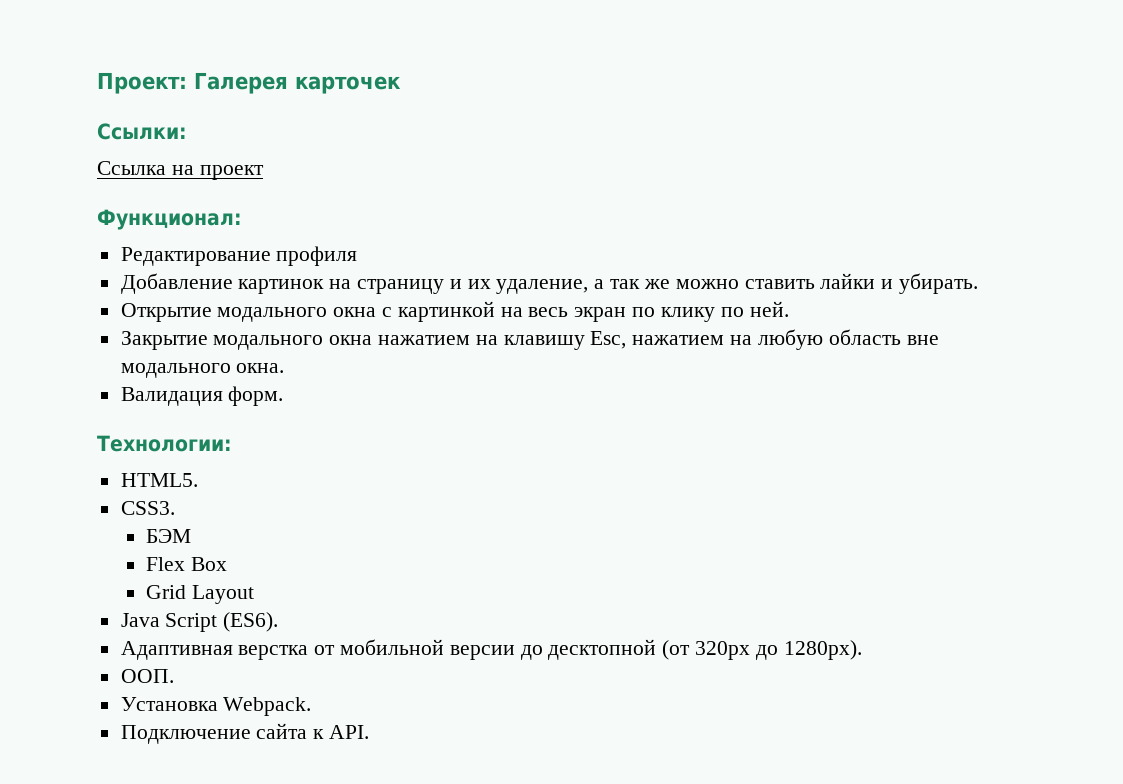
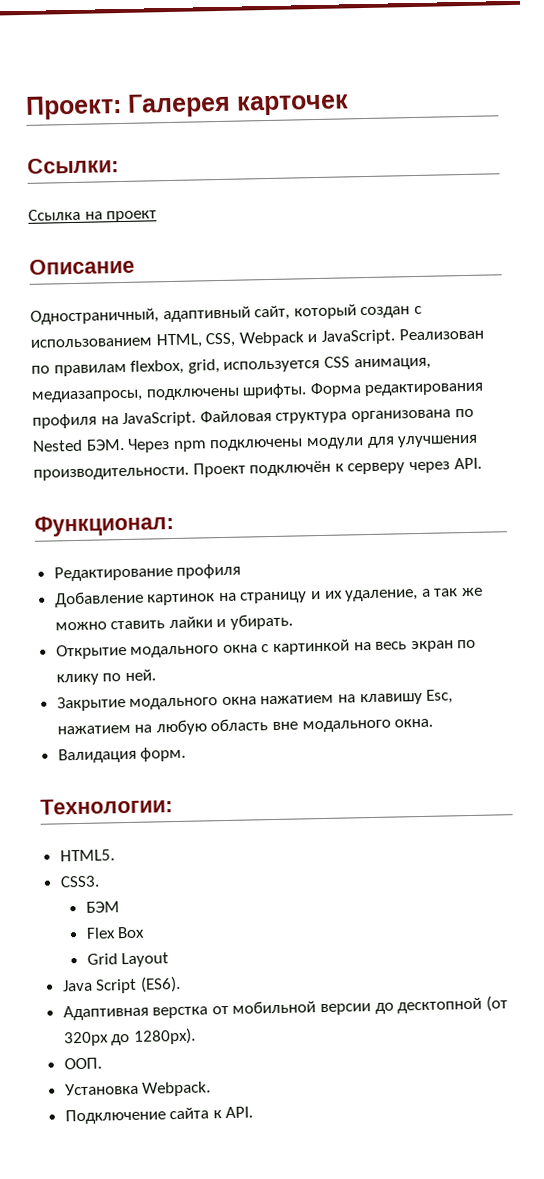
(264, 172) none -> [29,257,135,275] [30,304,422,325] [30,327,484,349] [31,356,431,377] [31,382,485,403] [32,408,474,429] [32,434,479,453] [33,457,482,481] // Описание // Одностраничный, адаптивный сайт, который создан с использованием HTML, CSS, Webpack и JavaScript. Реализован по правилам flexbox, grid, используется CSS анимация, медиазапросы, подключены шрифты. Форма редактирования профиля на JavaScript. Файловая структура организована по Nested БЭМ. Через npm подключены модули для улучшения производительности. Проект подключён к серверу через API.

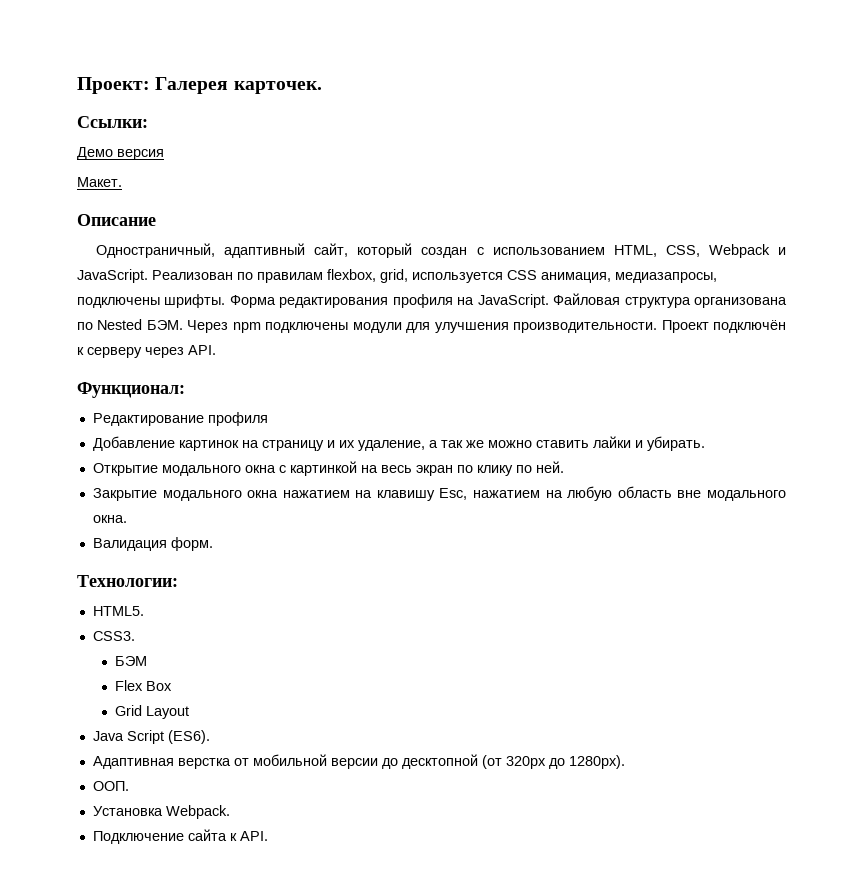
[236,94,349,116] карточек -> [233,81,322,94] карточек.
[28,208,158,223] Ссылка на проект -> [77,147,164,160] [77,177,122,187] Демо версия // Макет.

